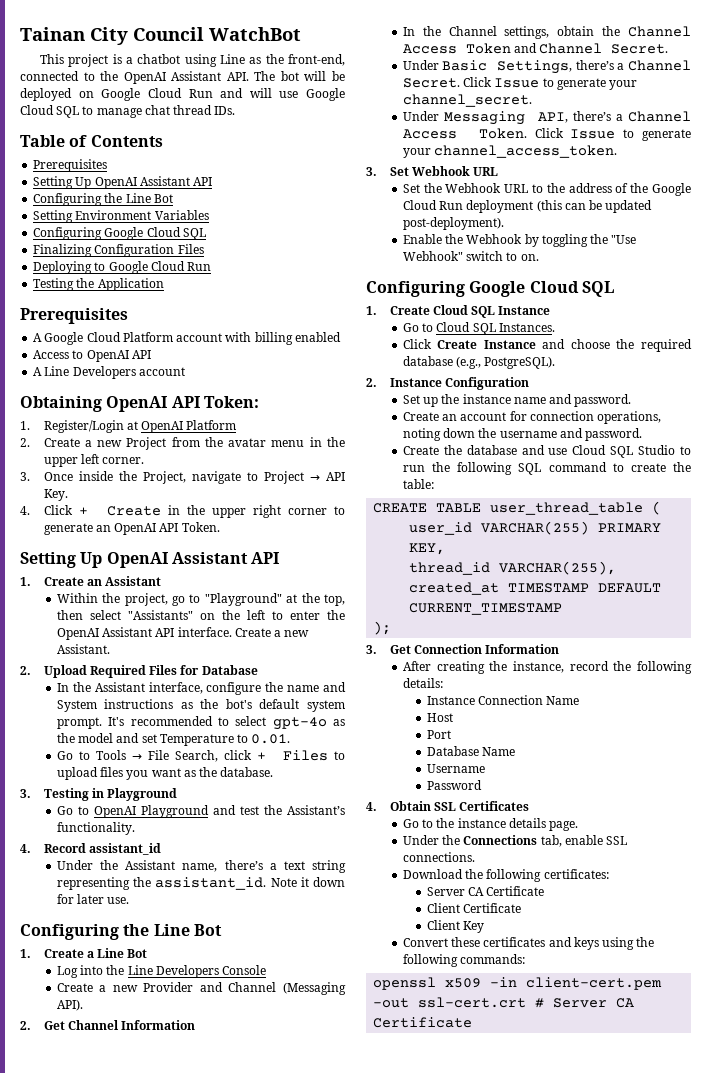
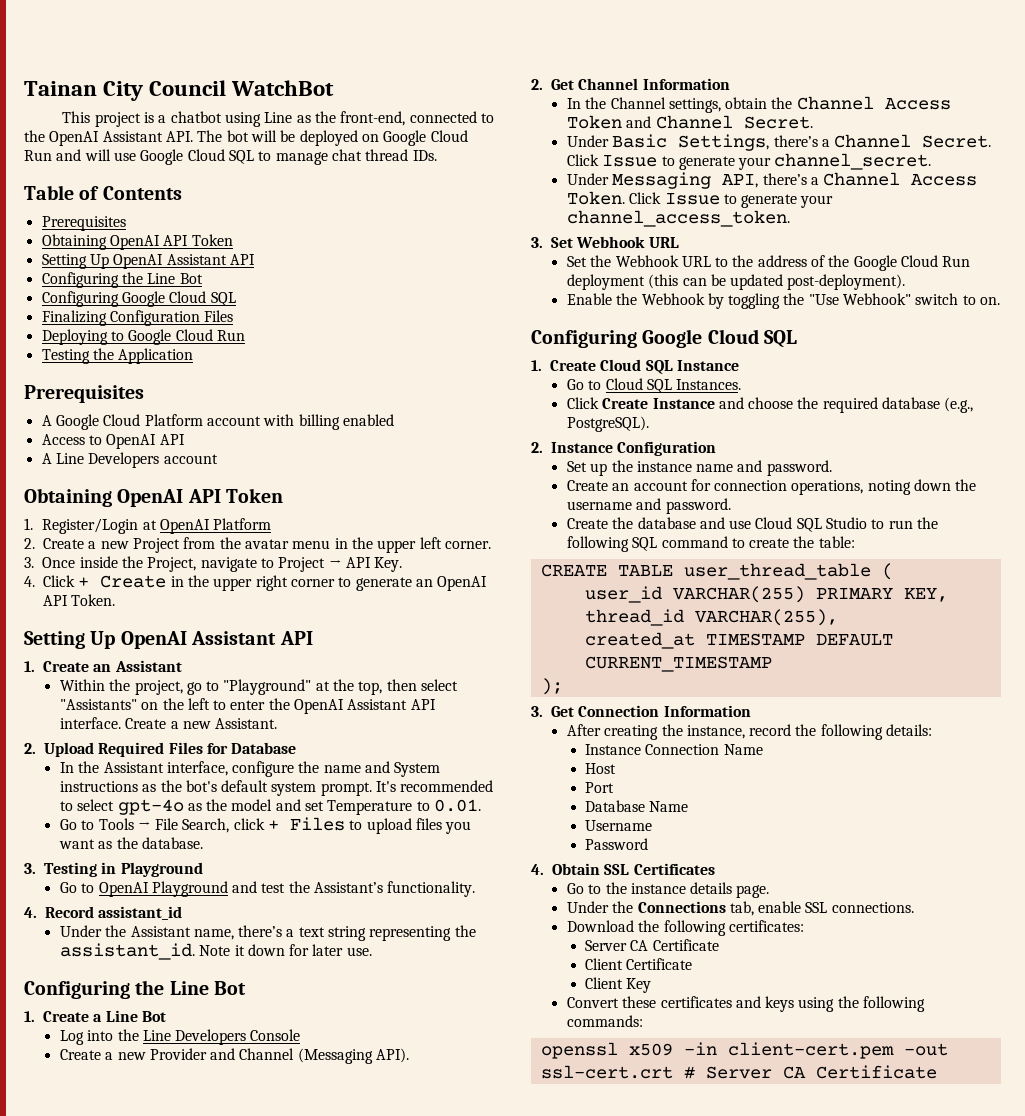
(108, 165) none -> [41,234,233,250] // Obtaining OpenAI API Token
[33,210,209,223] // Setting Environment Variables -> (203, 278) none
[203,396,259,408] Token: -> [226,488,284,503] Token

